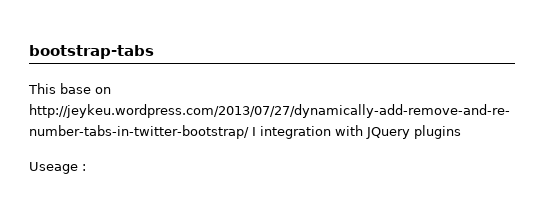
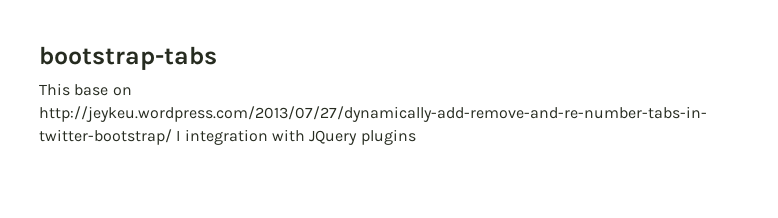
[29,162,86,174] // Useage : -> (416, 137) none

